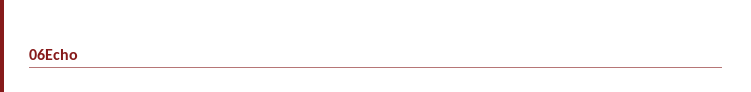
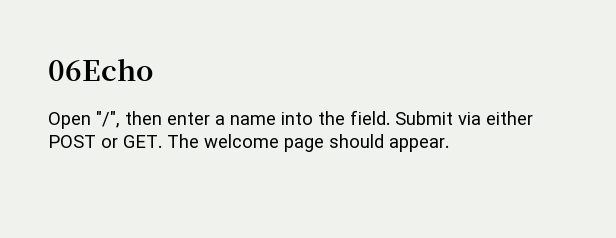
(78, 54) none -> [48,110,533,129] [48,134,449,152] // Open "/", then enter a name into the field. Submit via either POST or GET. The welcome page should appear.

